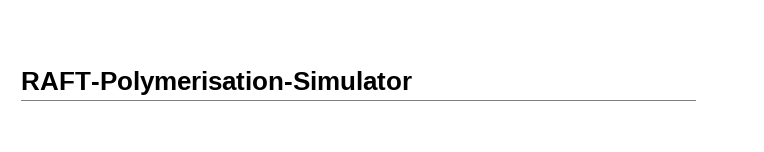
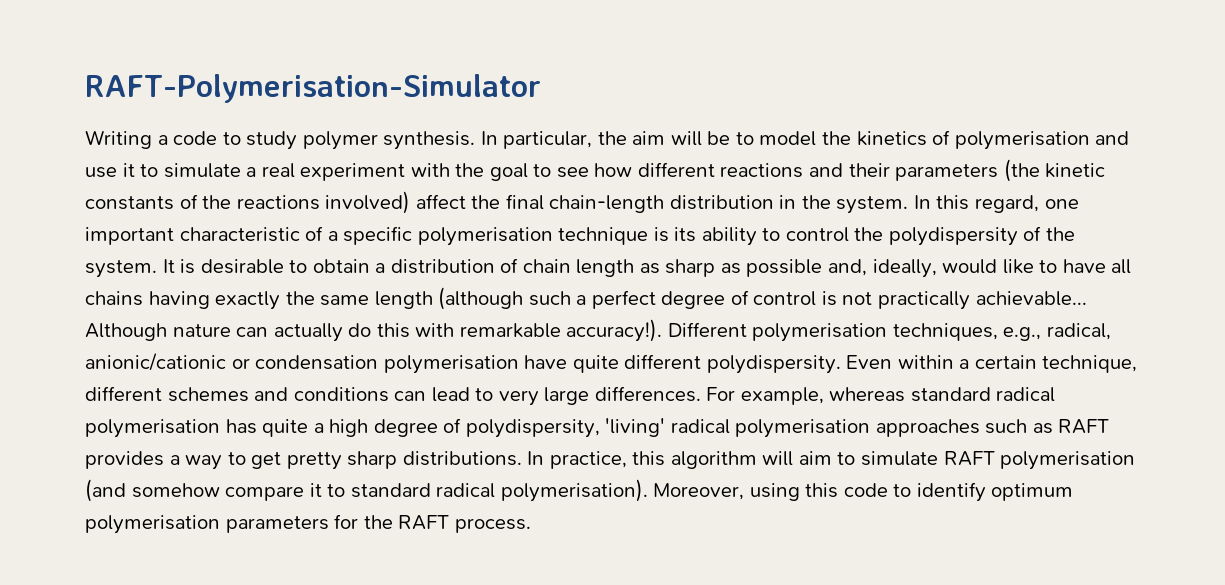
(412, 83) none -> [85,130,1130,150] [85,159,1106,182] [85,191,1079,214] [85,226,1076,246] [85,258,1132,278] [85,287,1087,310] [85,319,1111,342] [85,353,1138,374] [85,386,1056,406] [85,418,1110,438] [85,451,1136,470] [85,479,1074,502] [85,514,531,534] // Writing a code to study polymer synthesis. In particular, the aim will be to model the kinetics of polymerisation and use it to simulate a real experiment with the goal to see how different reactions and their parameters (the kinetic constants of the reactions involved) affect the final chain-length distribution in the system. In this regard, one important characteristic of a specific polymerisation technique is its ability to control the polydispersity of the system. It is desirable to obtain a distribution of chain length as sharp as possible and, ideally, would like to have all chains having exactly the same length (although such a perfect degree of control is not practically achievable... Although nature can actually do this with remarkable accuracy!). Different polymerisation techniques, e.g., radical, anionic/cationic or condensation polymerisation have quite different polydispersity. Even within a certain technique, different schemes and conditions can lead to very large differences. For example, whereas standard radical polymerisation has quite a high degree of polydispersity, 'living' radical polymerisation approaches such as RAFT provides a way to get pretty sharp distributions. In practice, this algorithm will aim to simulate RAFT polymerisation (and somehow compare it to standard radical polymerisation). Moreover, using this code to identify optimum polymerisation parameters for the RAFT process.

